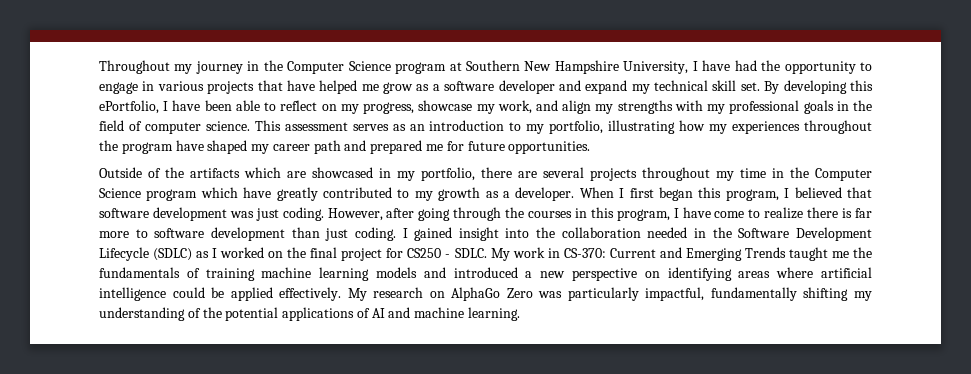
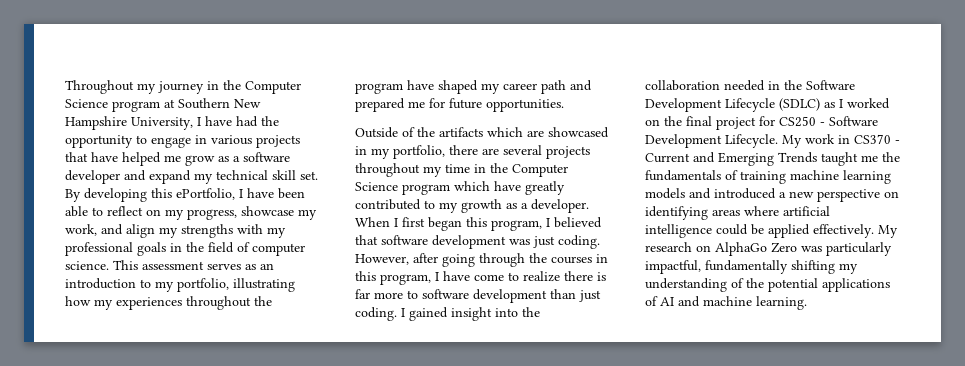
[454,248,487,258] SDLC. -> [829,116,878,126] [645,134,778,148] Software Development Lifecycle.
[563,248,606,258] CS-370: -> [854,134,900,144] CS370 -

